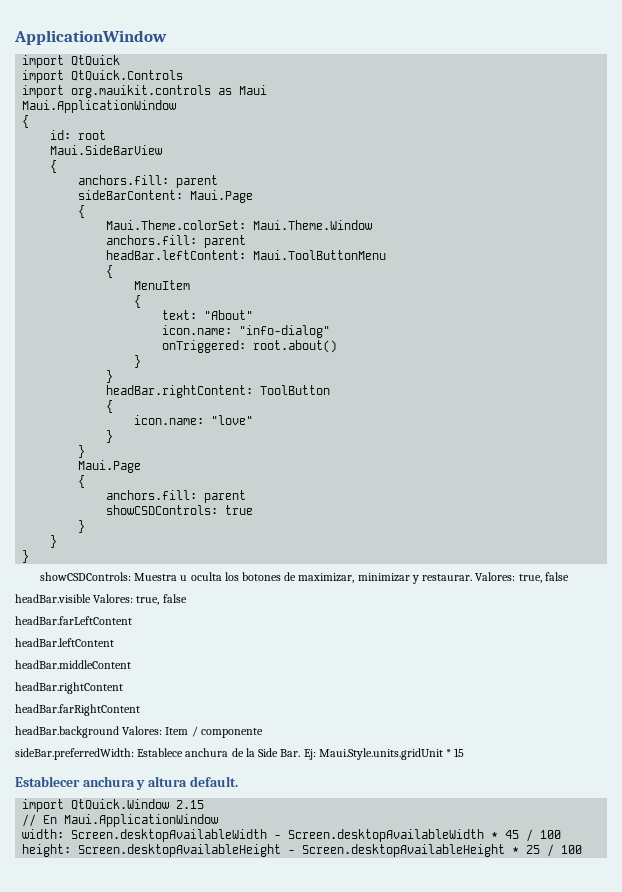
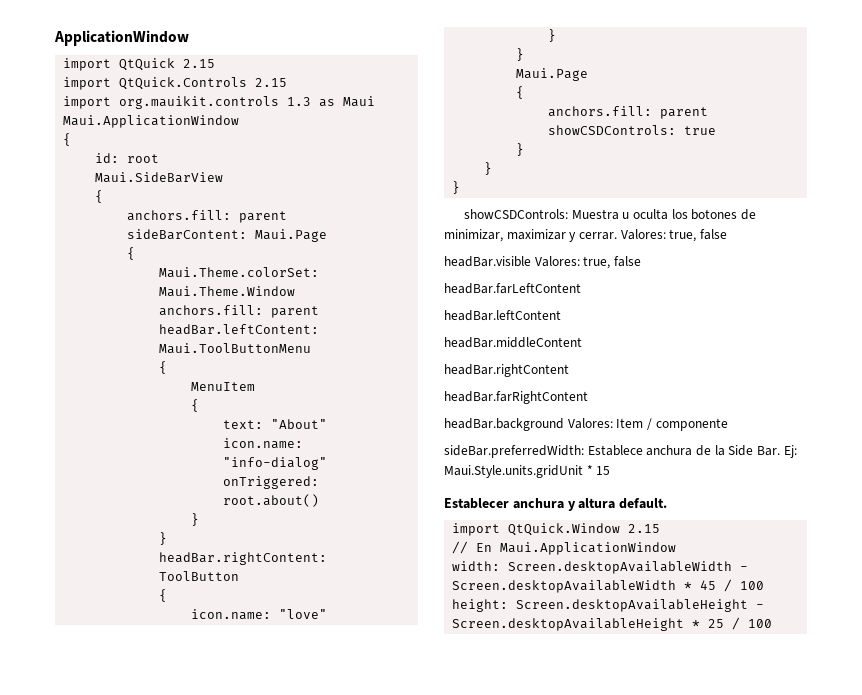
(121, 60) none -> [183,59,216,68] 2.15
(184, 75) none -> [255,78,288,87] 2.15
(212, 91) none -> [287,97,312,106] 1.3
[298,573,473,584] maximizar, minimizar y restaurar. -> [444,229,617,242] minimizar, maximizar y cerrar.

